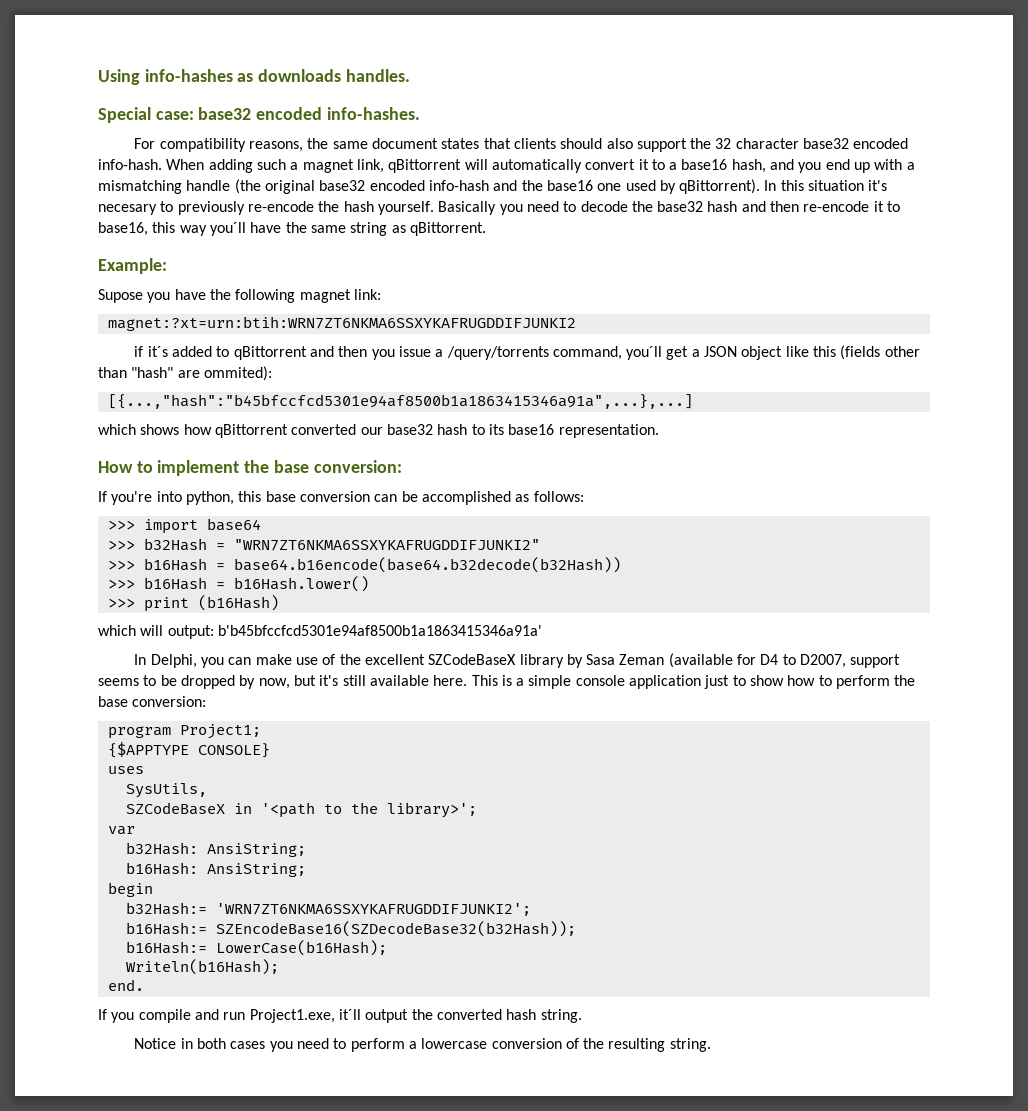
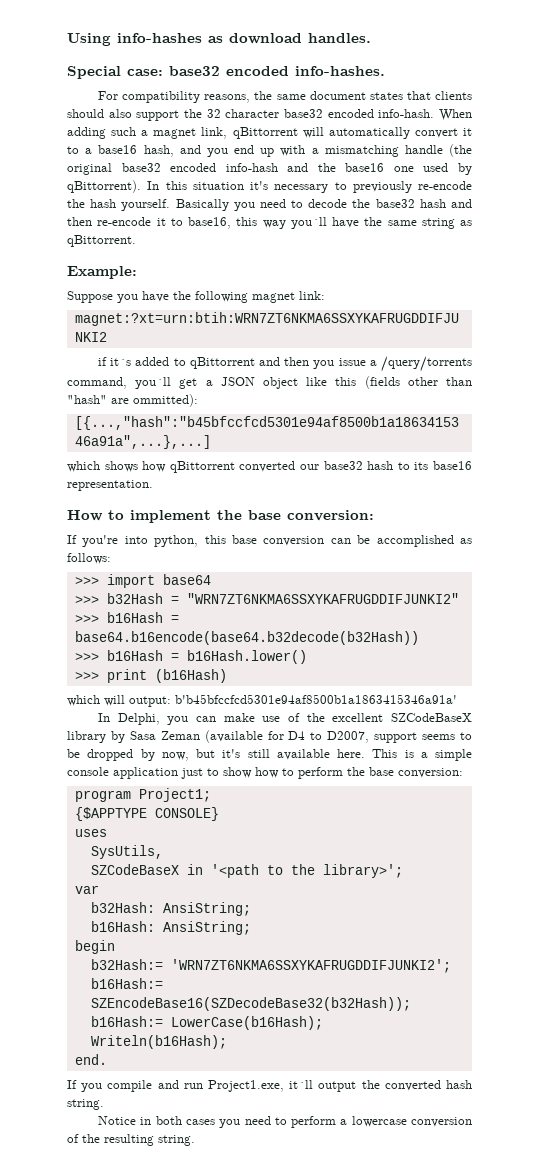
[258,69,342,82] downloads -> [229,33,302,44] download
[98,204,157,215] necesary -> [274,184,329,193] necessary
[98,289,143,303] Supose -> [67,291,113,303] Suppose
[203,366,272,381] ommited): -> [133,394,198,407] ommitted):

